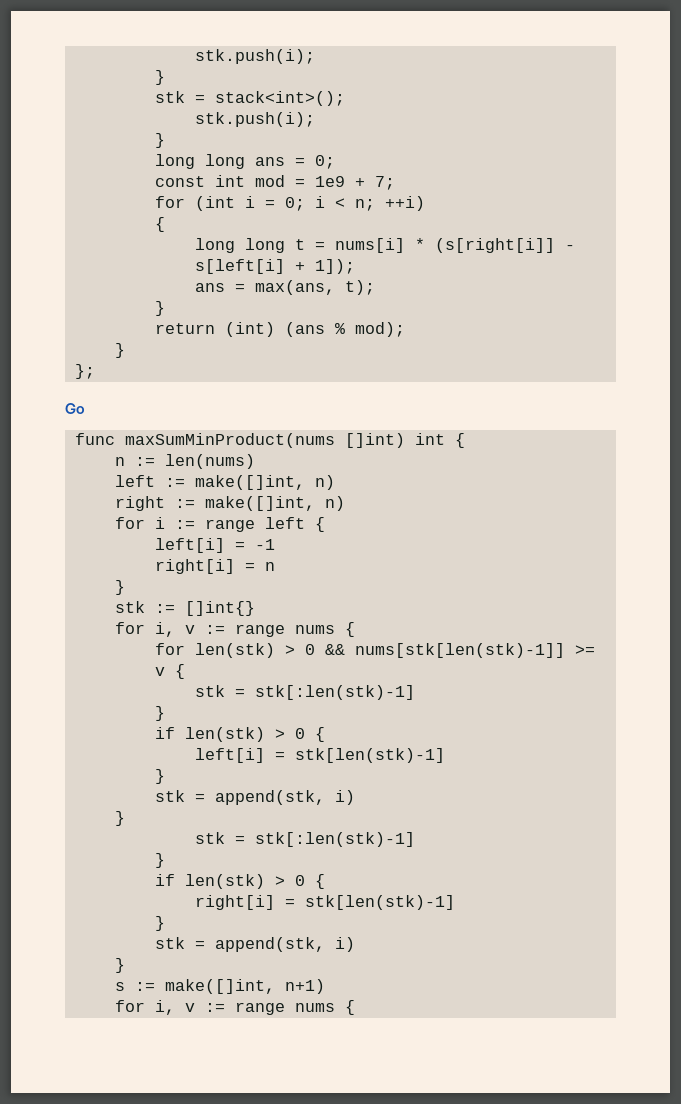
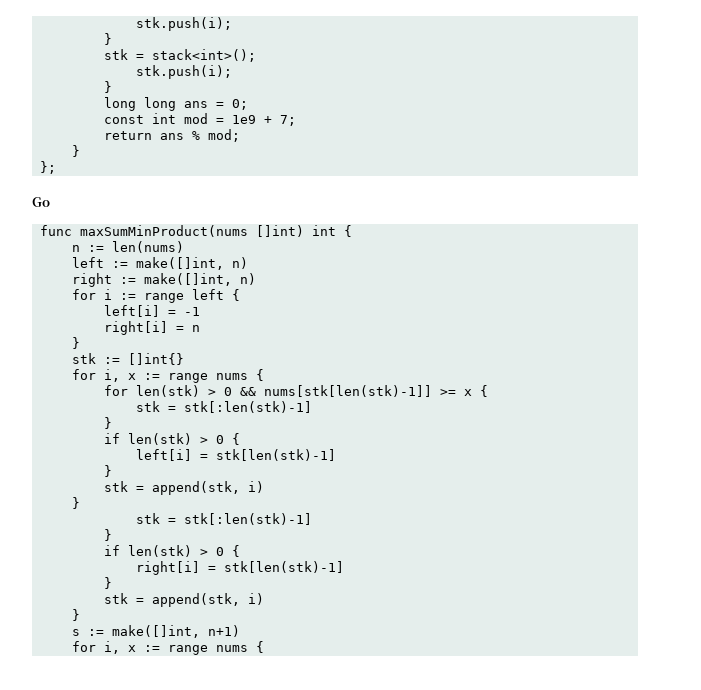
[154,196,425,211] [154,217,165,232] [194,238,575,253] [194,259,355,274] [194,280,375,295] [154,301,165,316] [154,322,405,337] for (int i = 0; i < n; ++i) // { // long long t = nums[i] * (s[right[i]] - s[left[i] + 1]); // ans = max(ans, t); // } // return (int) (ans % mod); -> [103,129,240,142] return ans % mod;
[184,625,195,634] v -> [127,373,136,380] x
[154,667,165,676] v -> [463,389,472,396] x
[184,1003,195,1012] v -> [127,645,136,652] x

